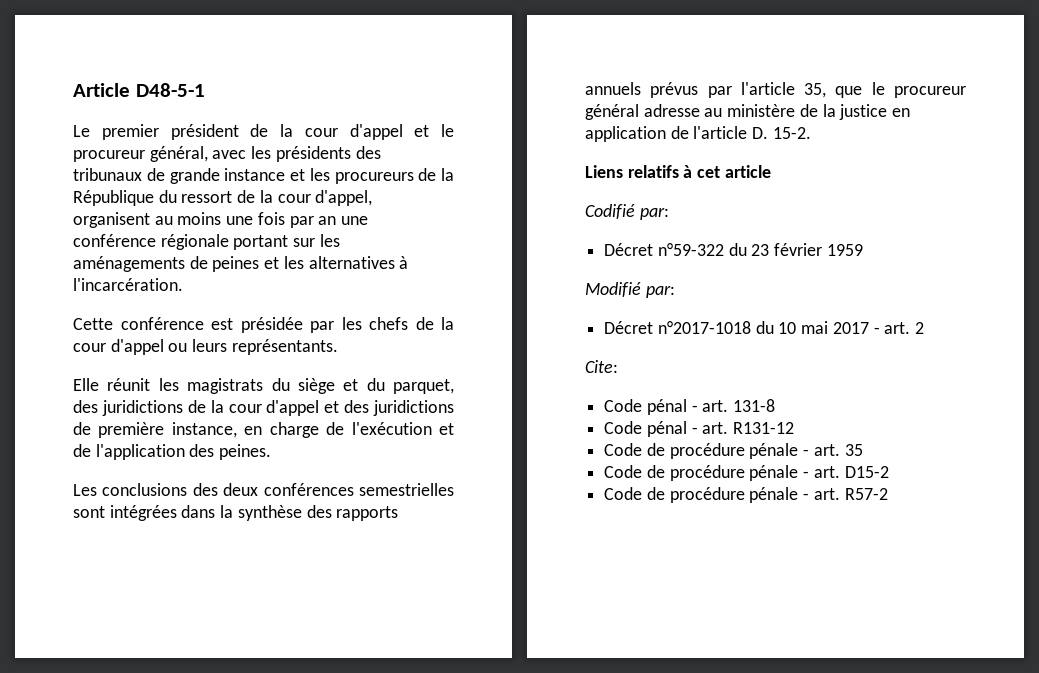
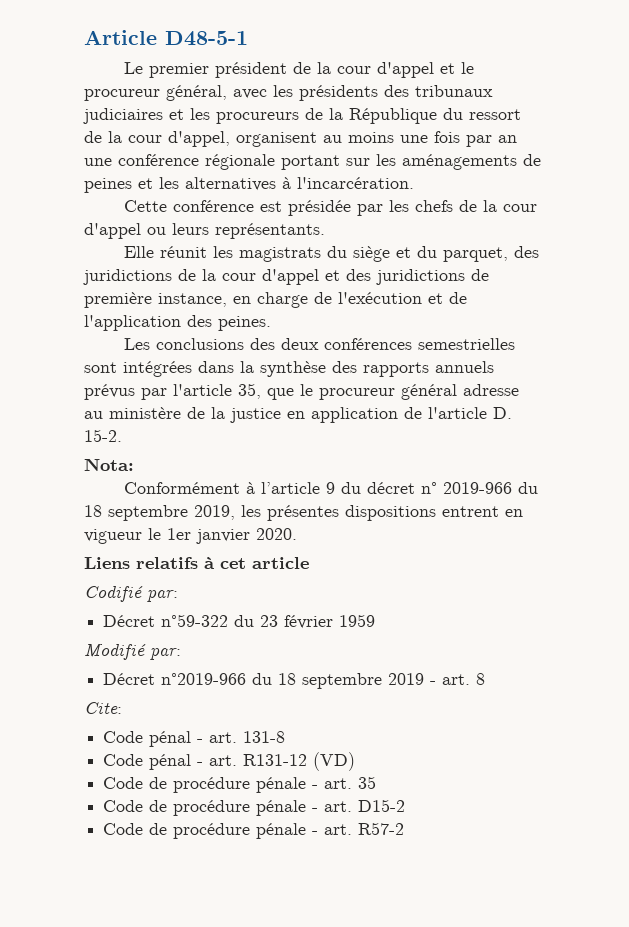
[146,168,286,184] de grande instance -> [83,108,163,124] judiciaires
(811, 133) none -> [84,458,134,471] [123,482,538,494] [84,505,523,521] [84,528,297,544] // Nota: // Conformément à l’article 9 du décret n° 2019-966 du 18 septembre 2019, les présentes dispositions entrent en vigueur le 1er janvier 2020.
[657,321,925,334] n°2017-1018 du 10 mai 2017 - art. 2 -> [161,673,486,689] n°2019-966 du 18 septembre 2019 - art. 8
(795, 428) none -> [313,752,356,771] (VD)

